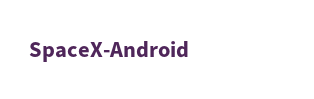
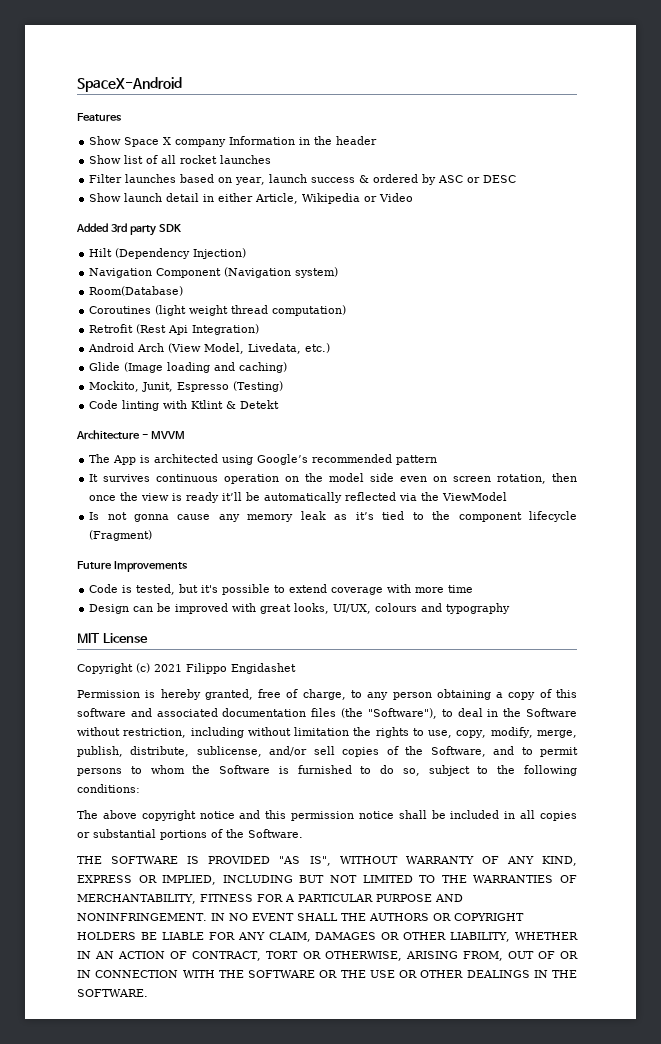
(189, 51) none -> [77,113,122,122] [89,136,378,147] [89,155,272,164] [89,174,517,185] [89,193,414,204] [76,223,181,236] [89,248,247,259] [89,267,339,278] [89,286,184,296] [89,305,347,316] [89,324,260,335] [88,343,331,354] [89,362,288,373] [89,381,284,392] [89,400,280,411] [76,430,185,440] [89,454,438,465] [89,473,577,484] [89,492,508,503] [89,511,577,522] [89,530,153,541] [77,561,188,572] [89,584,474,595] [89,603,511,614] [77,633,148,643] [77,663,296,674] [77,689,577,700] [77,708,577,719] [77,727,577,738] [77,746,578,757] [77,765,577,776] [77,784,140,793] [77,810,578,821] [77,829,303,840] [77,856,577,866] [77,875,578,885] [77,894,463,904] [77,913,524,921] [77,932,579,942] [77,951,578,961] [77,970,577,978] [77,989,148,997] // Features // Show Space X company Information in the header // Show list of all rocket launches // Filter launches based on year, launch success & ordered by ASC or DESC // Show launch detail in either Article, Wikipedia or Video // Added 3rd party SDK // Hilt (Dependency Injection) // Navigation Component (Navigation system) // Room(Database) // Coroutines (light weight thread computation) // Retrofit (Rest Api Integration) // Android Arch (View Model, Livedata, etc.) // Glide (Image loading and caching) // Mockito, Junit, Espresso (Testing) // Code linting with Ktlint & Detekt // Architecture - MVVM // The App is architected using Google’s recommended pattern // It survives continuous operation on the model side even on screen rotation, then once the view is ready it’ll be automatically reflected via the ViewModel // Is not gonna cause any memory leak as it’s tied to the component lifecycle (Fragment) // Future Improvements // Code is tested, but it's possible to extend coverage with more time // Design can be improved with great looks, UI/UX, colours and typography // MIT License // Copyright (c) 2021 Filippo Engidashet // Permission is hereby granted, free of charge, to any person obtaining a copy of this software and associated documentation files (the "Software"), to deal in the Software without restriction, including without limitation the rights to use, copy, modify, merge, publish, distribute, sublicense, and/or sell copies of the Software, and to permit persons to whom the Software is furnished to do so, subject to the following conditions: // The above copyright notice and this permission notice shall be included in all copies or substantial portions of the Software. // THE SOFTWARE IS PROVIDED "AS IS", WITHOUT WARRANTY OF ANY KIND, EXPRESS OR IMPLIED, INCLUDING BUT NOT LIMITED TO THE WARRANTIES OF MERCHANTABILITY, FITNESS FOR A PARTICULAR PURPOSE AND NONINFRINGEMENT. IN NO EVENT SHALL THE AUTHORS OR COPYRIGHT HOLDERS BE LIABLE FOR ANY CLAIM, DAMAGES OR OTHER LIABILITY, WHETHER IN AN ACTION OF CONTRACT, TORT OR OTHERWISE, ARISING FROM, OUT OF OR IN CONNECTION WITH THE SOFTWARE OR THE USE OR OTHER DEALINGS IN THE SOFTWARE.

